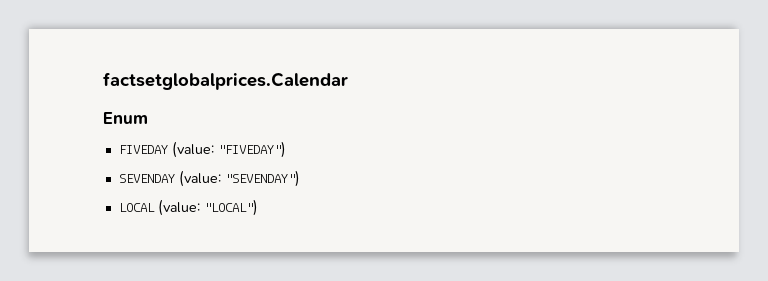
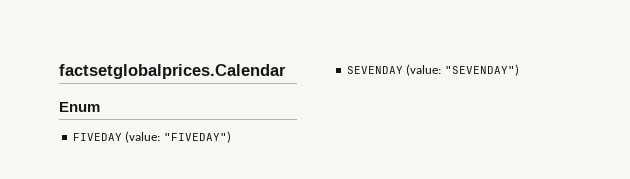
[118,199,258,216] // LOCAL (value: "LOCAL") -> (519, 70) none

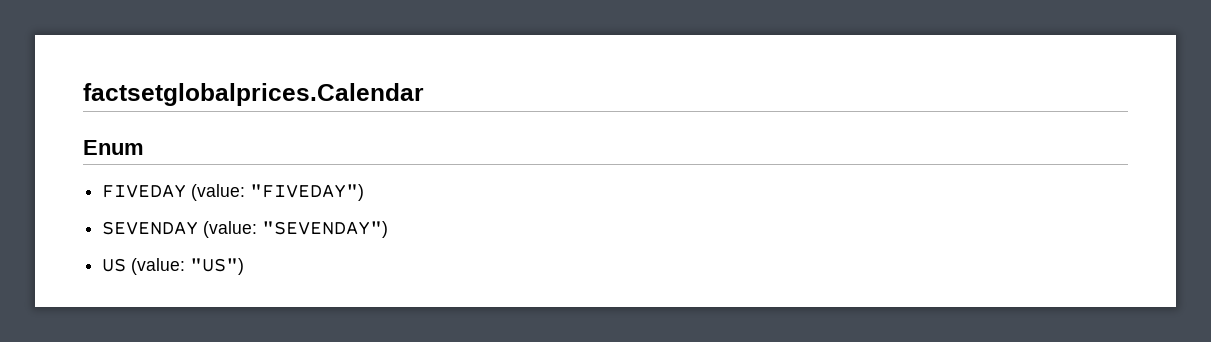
(519, 70) none -> [102,258,245,275] // US (value: "US")

